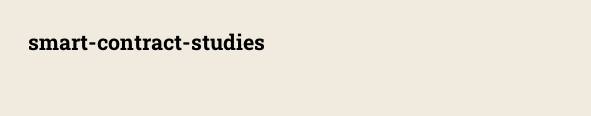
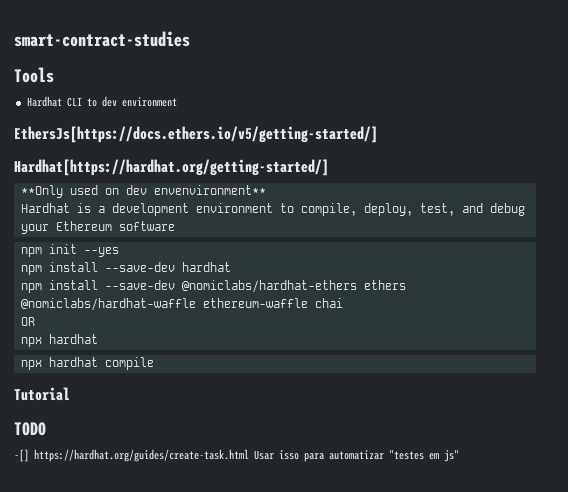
(265, 42) none -> [14,67,54,83] [26,96,177,107] [14,126,378,143] [14,159,329,176] [20,185,266,198] [20,203,525,216] [20,221,175,234] [20,244,119,257] [20,262,231,275] [20,280,406,293] [20,298,343,311] [20,317,35,326] [20,334,98,347] [20,357,154,370] [14,387,70,401] [14,422,46,436] [14,449,459,462] // Tools // Hardhat CLI to dev environment // EthersJs[https://docs.ethers.io/v5/getting-started/] // Hardhat[https://hardhat.org/getting-started/] // **Only used on dev envenvironment** // Hardhat is a development environment to compile, deploy, test, and debug your Ethereum software // npm init --yes // npm install --save-dev hardhat // npm install --save-dev @nomiclabs/hardhat-ethers ethers @nomiclabs/hardhat-waffle ethereum-waffle chai // OR // npx hardhat // npx hardhat compile // Tutorial // TODO // -[] https://hardhat.org/guides/create-task.html Usar isso para automatizar "testes em js"

